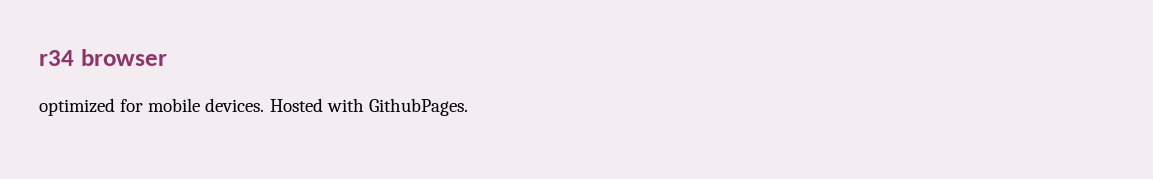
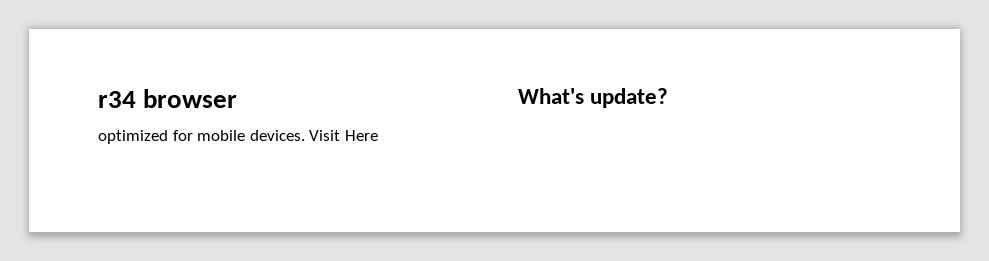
[269,98,468,116] Hosted with GithubPages. -> [309,130,378,141] [518,88,669,108] Visit Here // What's update?

